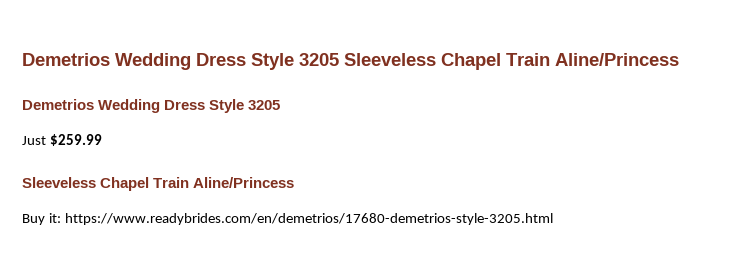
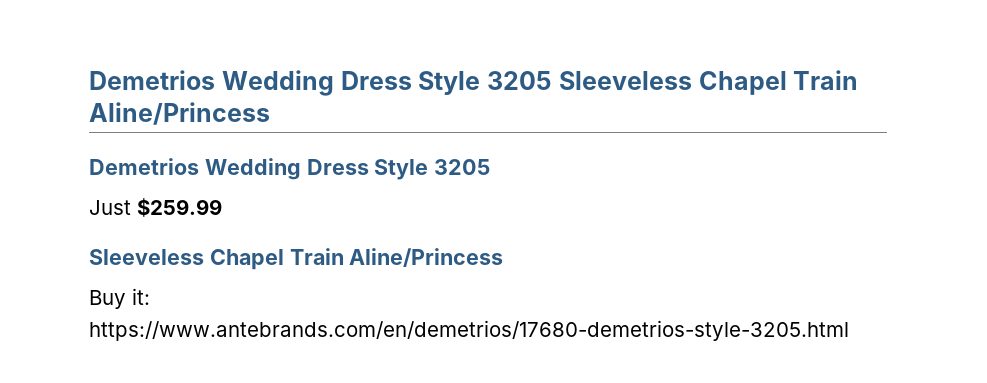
[64,213,553,225] https://www.readybrides.com/en/demetrios/17680-demetrios-style-3205.html -> [89,320,849,341] https://www.antebrands.com/en/demetrios/17680-demetrios-style-3205.html

